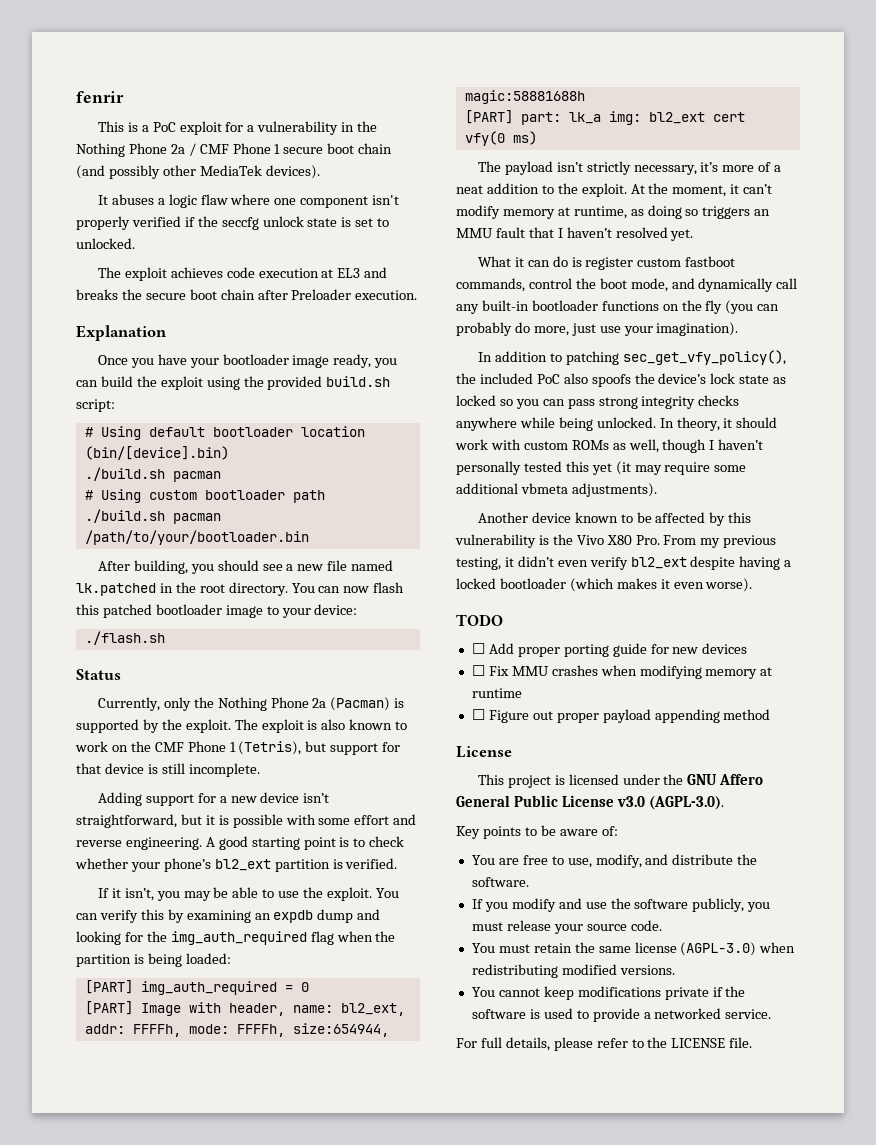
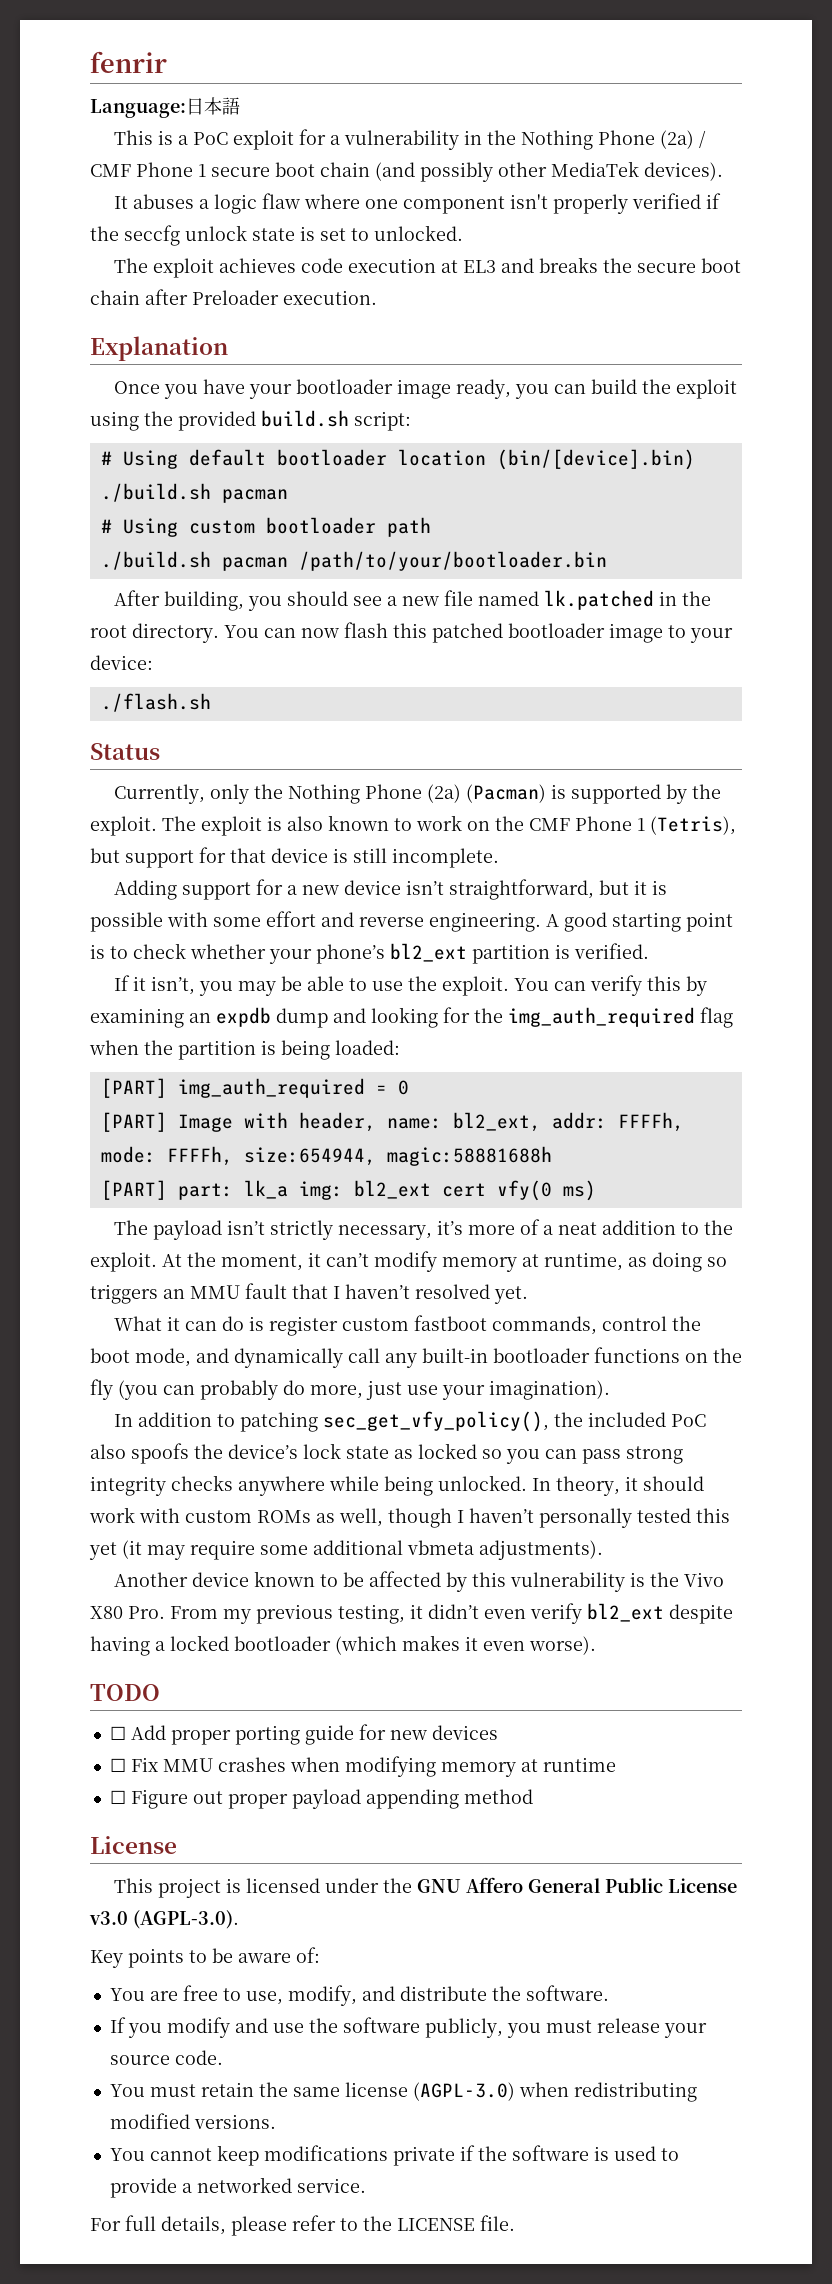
(124, 97) none -> [90,97,240,118] // Language:日本語
[170,144,185,154] 2a -> [659,130,694,149] (2a)
[312,698,327,708] 2a -> [426,784,461,803] (2a)

